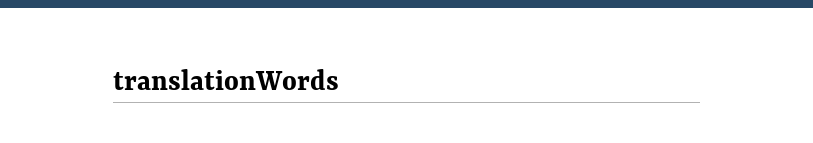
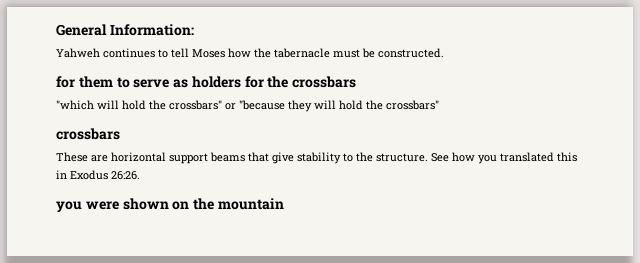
[113,69,339,90] translationWords -> [56,24,194,36] [56,48,444,58] [56,76,357,88] [56,100,439,112] [56,128,120,140] [56,152,577,164] [56,170,140,180] [56,198,284,212] General Information: // Yahweh continues to tell Moses how the tabernacle must be constructed. // for them to serve as holders for the crossbars // "which will hold the crossbars" or "because they will hold the crossbars" // crossbars // These are horizontal support beams that give stability to the structure. See how you translated this in Exodus 26:26. // you were shown on the mountain

